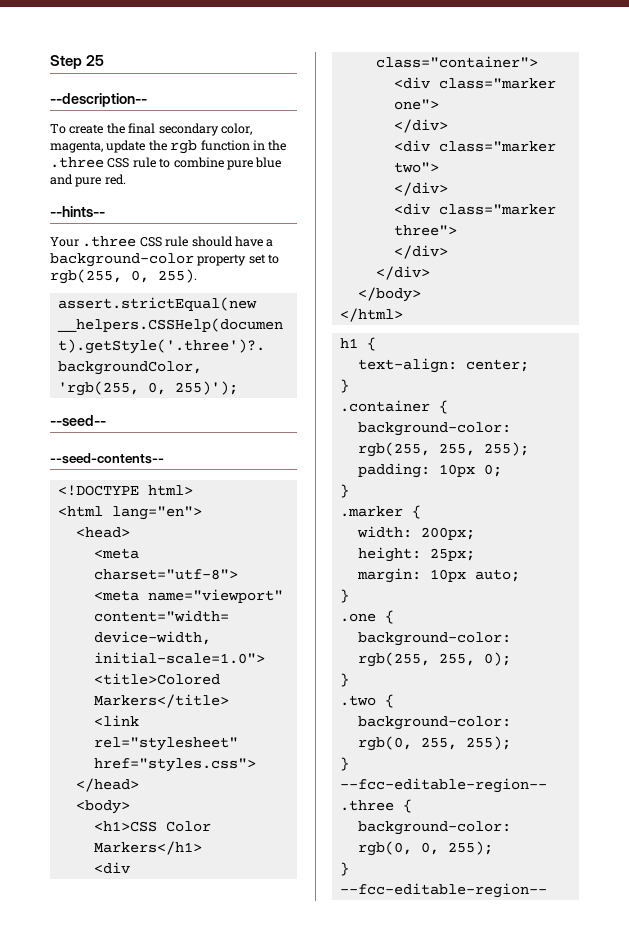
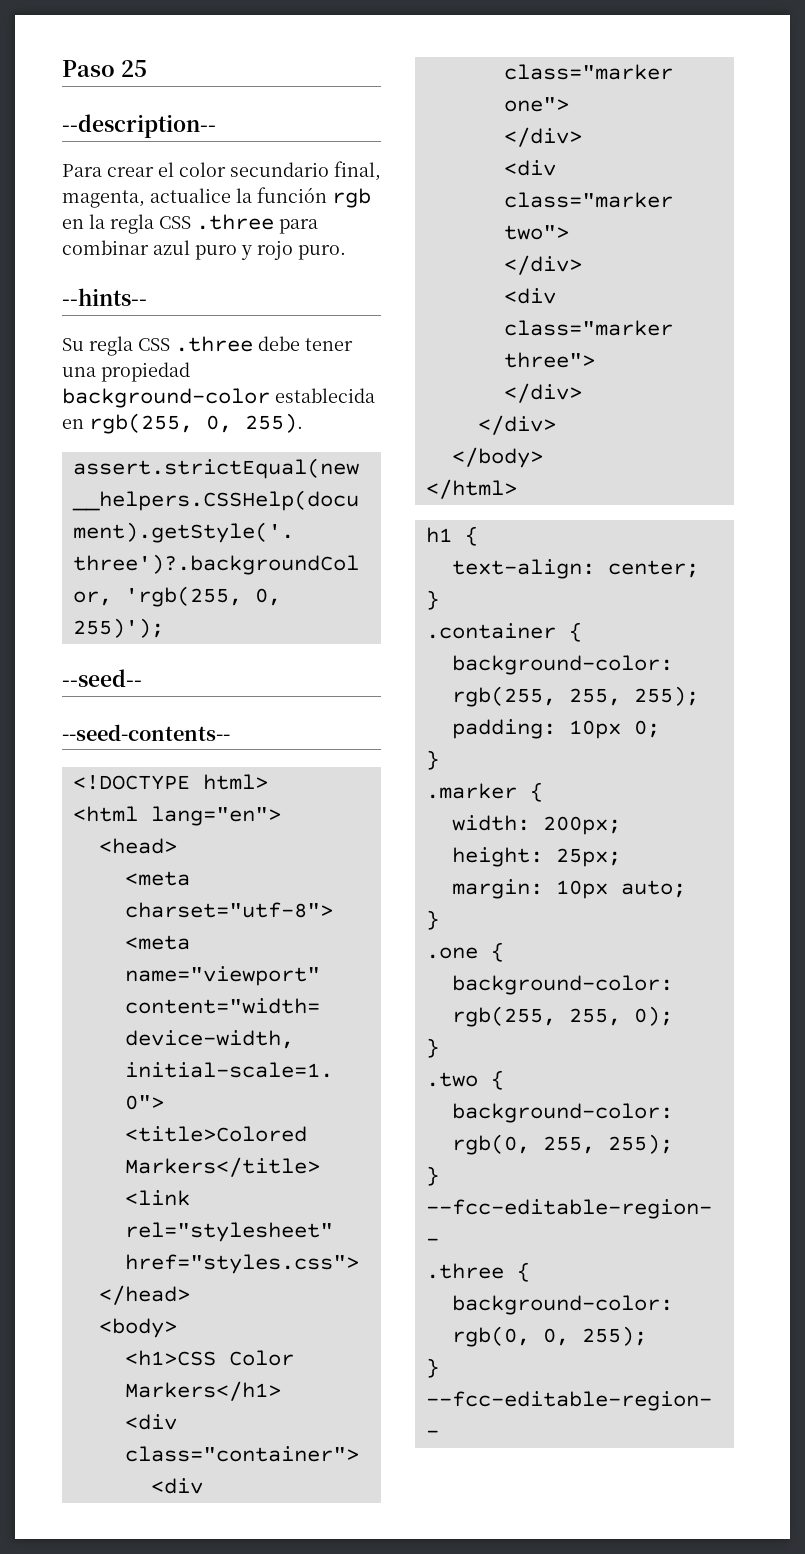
[50,55,82,69] Step -> [62,60,115,77] Paso
[50,123,252,136] [50,140,287,154] [50,157,282,170] [50,174,126,187] [50,206,105,217] [50,236,274,247] [50,253,280,267] To create the final secondary color, magenta, update the rgb function in the .three CSS rule to combine pure blue and pure red. // --hints-- // Your .three CSS rule should have a background-color property set to -> [62,161,381,181] [62,187,371,208] [62,214,318,234] [62,240,346,260] [62,288,147,306] [62,336,353,356] [62,362,190,382] [62,388,375,408] [62,419,84,429] Para crear el color secundario final, magenta, actualice la función rgb en la regla CSS .three para combinar azul puro y rojo puro. // --hints-- // Su regla CSS .three debe tener una propiedad background-color establecida en

